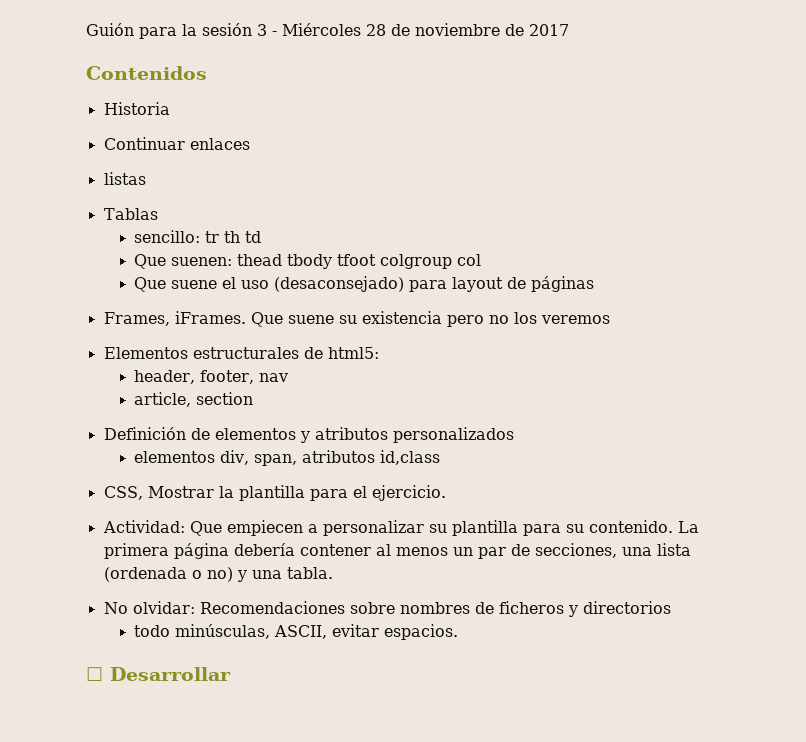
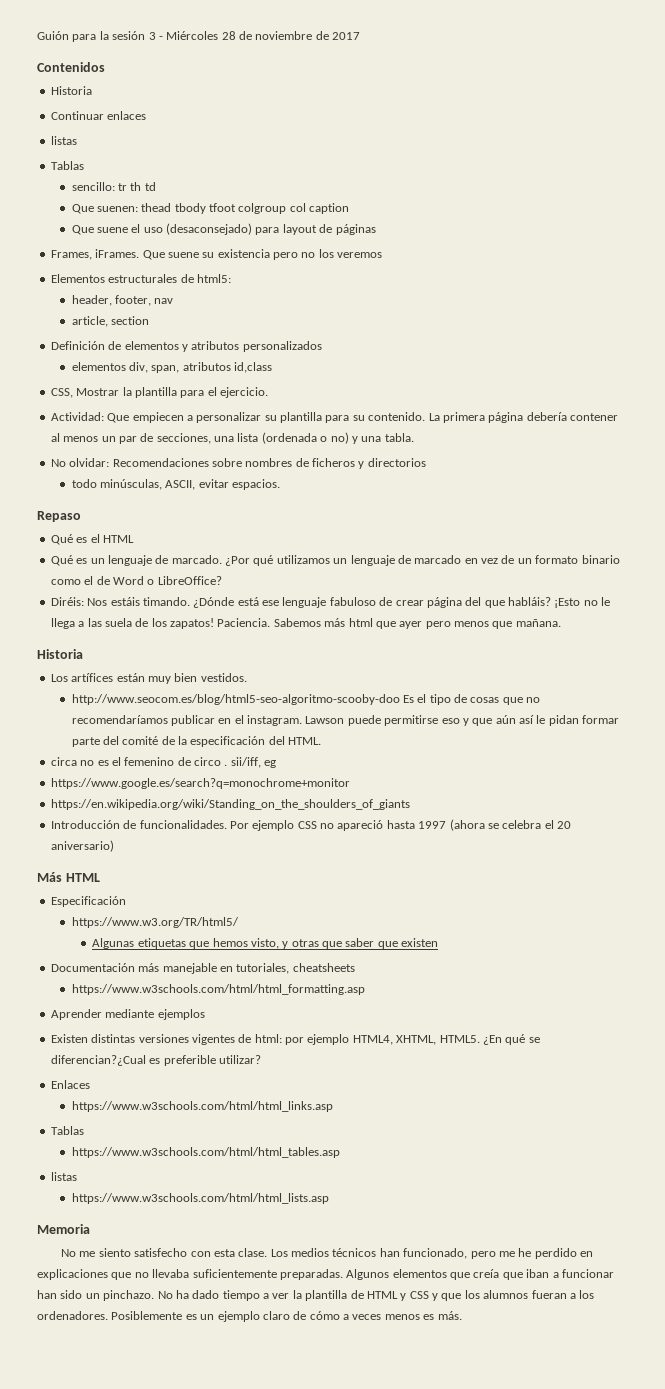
(481, 260) none -> [309,203,350,214] caption
[86,667,231,681] ☐ Desarrollar -> [37,511,81,522] [50,534,134,545] [50,555,620,566] [50,576,222,585] [50,597,611,608] [50,618,561,629] [37,649,83,659] [50,673,247,684] [71,694,541,705] [71,715,620,726] [71,736,322,747] [50,757,277,768] [50,778,350,789] [50,799,410,810] [50,819,571,831] [50,840,114,852] [37,872,100,882] [50,896,126,907] [71,917,239,928] [92,938,439,949] [50,963,355,974] [71,984,365,995] [50,1009,205,1020] [50,1034,540,1045] [50,1055,261,1066] [50,1080,90,1089] [71,1101,333,1112] [50,1126,84,1135] [71,1147,340,1158] [50,1172,77,1181] [71,1193,329,1204] [37,1224,90,1234] [61,1248,594,1259] [37,1269,614,1280] [37,1290,595,1301] [37,1311,462,1322] Repaso // Qué es el HTML // Qué es un lenguaje de marcado. ¿Por qué utilizamos un lenguaje de marcado en vez de un formato binario como el de Word o LibreOffice? // Diréis: Nos estáis timando. ¿Dónde está ese lenguaje fabuloso de crear página del que habláis? ¡Esto no le llega a las suela de los zapatos! Paciencia. Sabemos más html que ayer pero menos que mañana. // Historia // Los artífices están muy bien vestidos. // http://www.seocom.es/blog/html5-seo-algoritmo-scooby-doo Es el tipo de cosas que no recomendaríamos publicar en el instagram. Lawson puede permitirse eso y que aún así le pidan formar parte del comité de la especificación del HTML. // circa no es el femenino de circo . sii/iff, eg // https://www.google.es/search?q=monochrome+monitor // https://en.wikipedia.org/wiki/Standing_on_the_shoulders_of_giants // Introducción de funcionalidades. Por ejemplo CSS no apareció hasta 1997 (ahora se celebra el 20 aniversario) // Más HTML // Especificación // https://www.w3.org/TR/html5/ // Algunas etiquetas que hemos visto, y otras que saber que existen // Documentación más manejable en tutoriales, cheatsheets // https://www.w3schools.com/html/html_formatting.asp // Aprender mediante ejemplos // Existen distintas versiones vigentes de html: por ejemplo HTML4, XHTML, HTML5. ¿En qué se diferencian?¿Cual es preferible utilizar? // Enlaces // https://www.w3schools.com/html/html_links.asp // Tablas // https://www.w3schools.com/html/html_tables.asp // listas // https://www.w3schools.com/html/html_lists.asp // Memoria // No me siento satisfecho con esta clase. Los medios técnicos han funcionado, pero me he perdido en explicaciones que no llevaba suficientemente preparadas. Algunos elementos que creía que iban a funcionar han sido un pinchazo. No ha dado tiempo a ver la plantilla de HTML y CSS y que los alumnos fueran a los ordenadores. Posiblemente es un ejemplo claro de cómo a veces menos es más.

